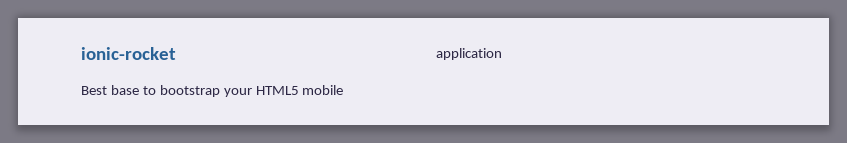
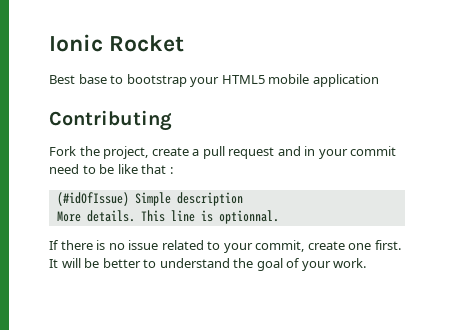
[81,47,176,60] ionic-rocket -> [49,34,185,52] Ionic Rocket
(502, 54) none -> [49,110,172,131] [49,146,397,159] [49,164,173,174] [56,192,243,206] [56,210,279,224] [49,240,401,253] [49,258,367,271] // Contributing // Fork the project, create a pull request and in your commit need to be like that : // (#idOfIssue) Simple description // More details. This line is optionnal. // If there is no issue related to your commit, create one first. It will be better to understand the goal of your work.

